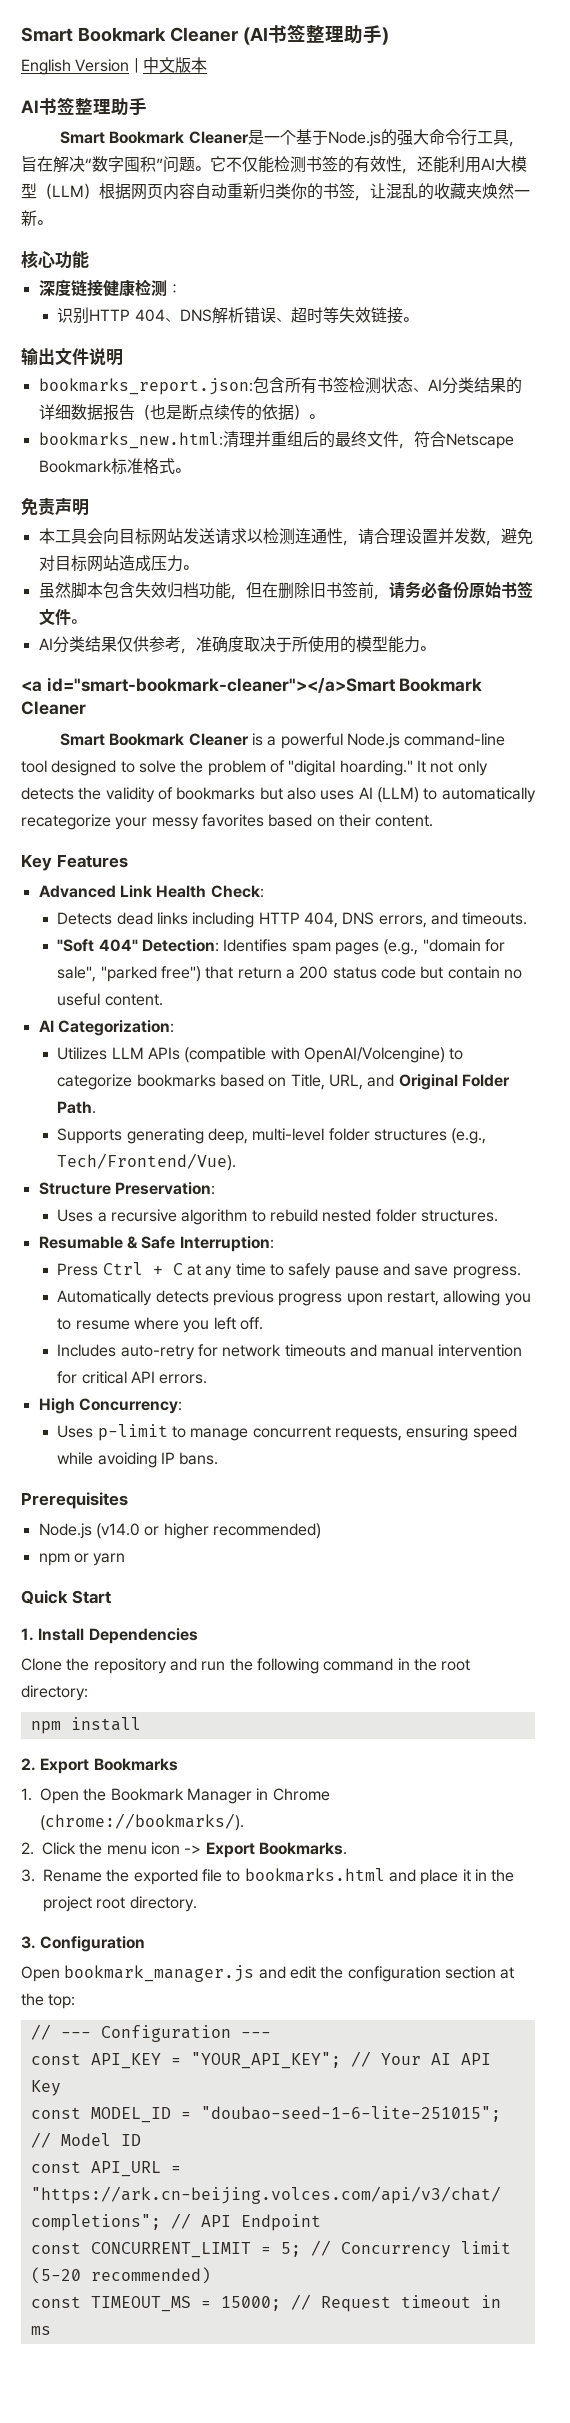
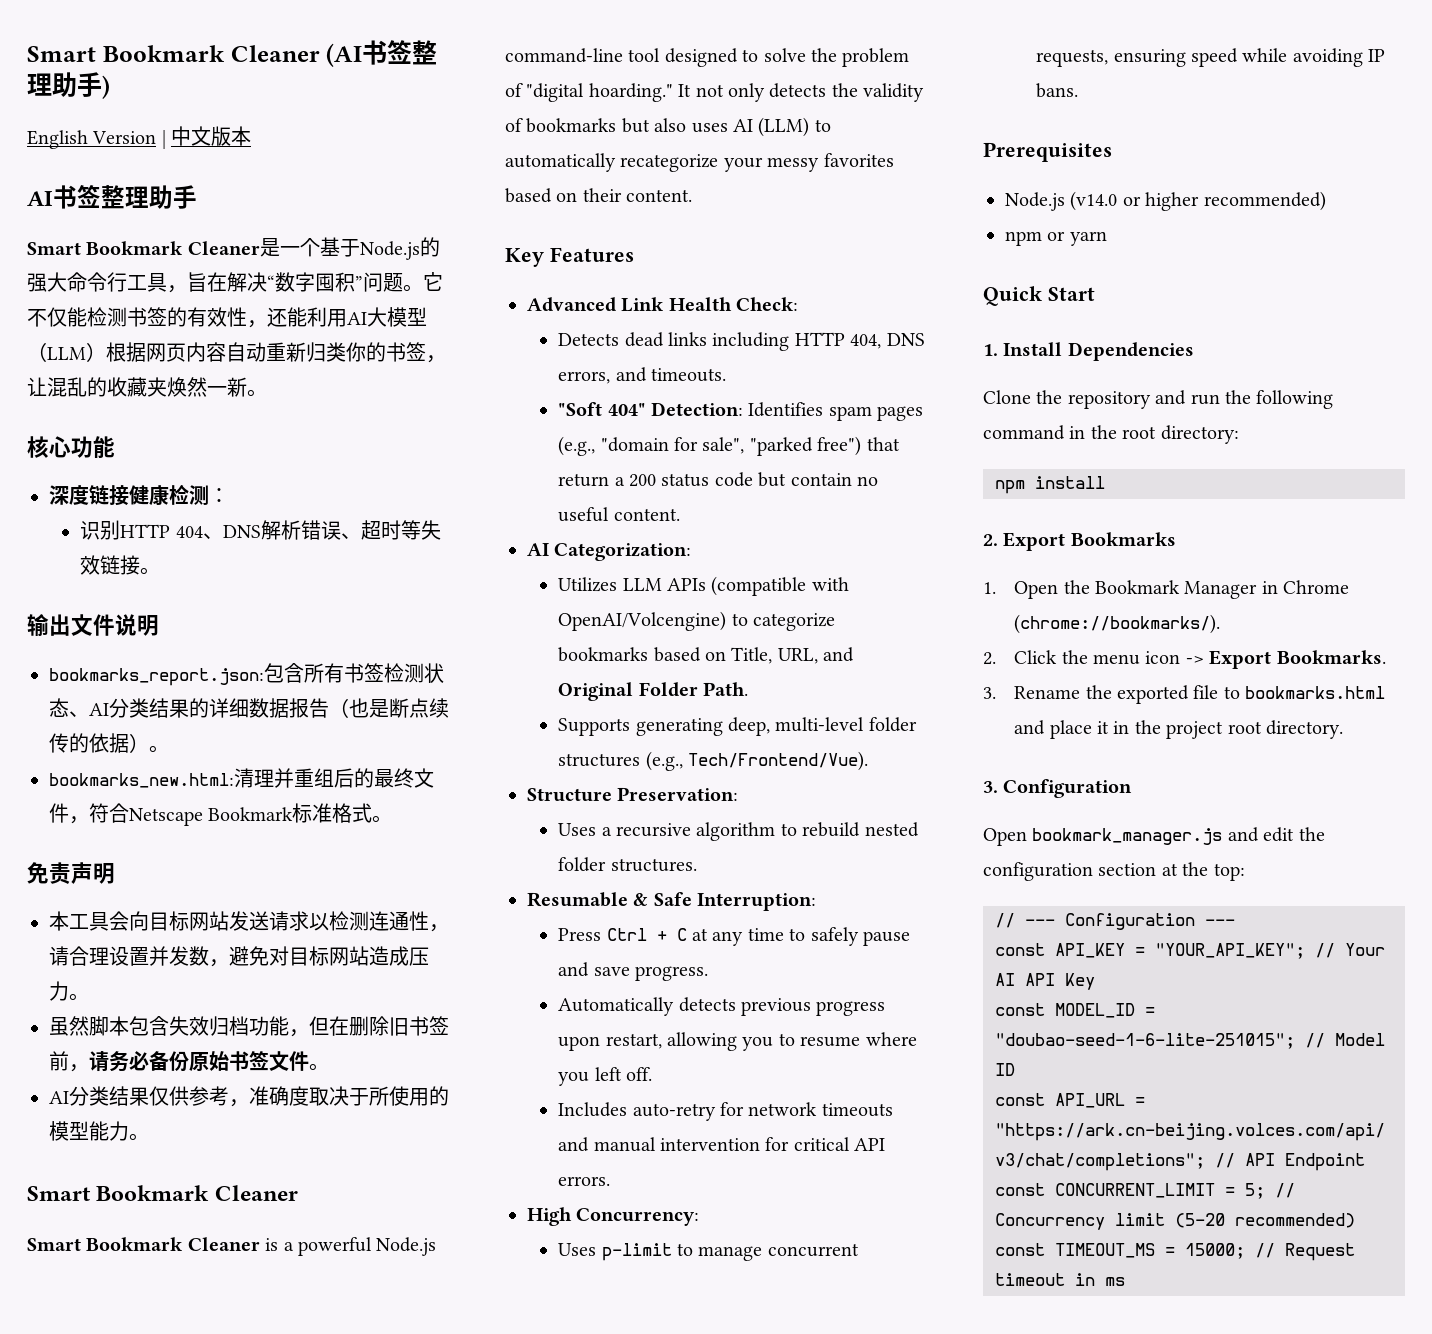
[21,677,396,693] <a id="smart-bookmark-cleaner"></a>Smart -> [27,1186,91,1201] Smart

